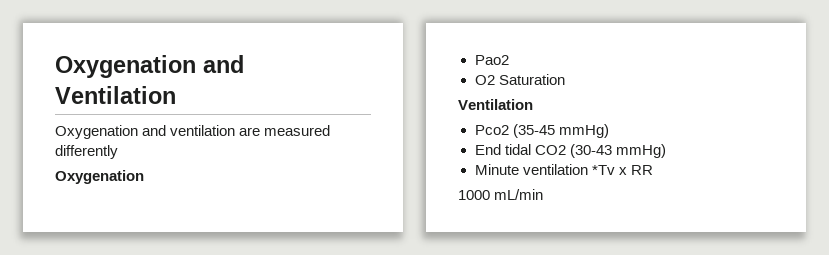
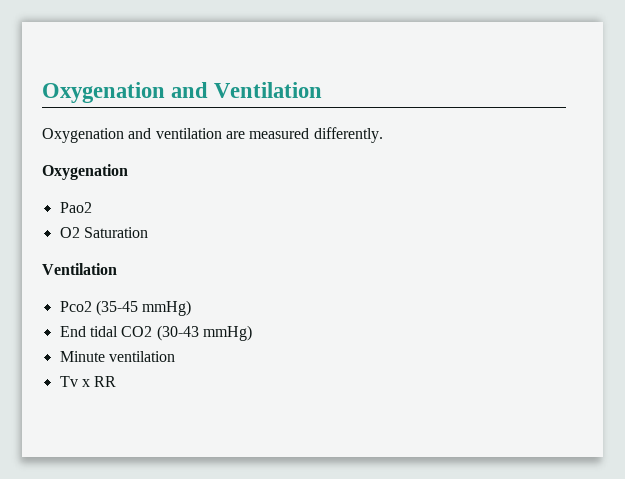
[55,145,118,159] differently -> [313,127,383,143] differently.
[591,165,615,175] *Tv -> [59,376,78,387] // Tv
[458,189,544,200] // 1000 mL/min -> (117, 381) none

